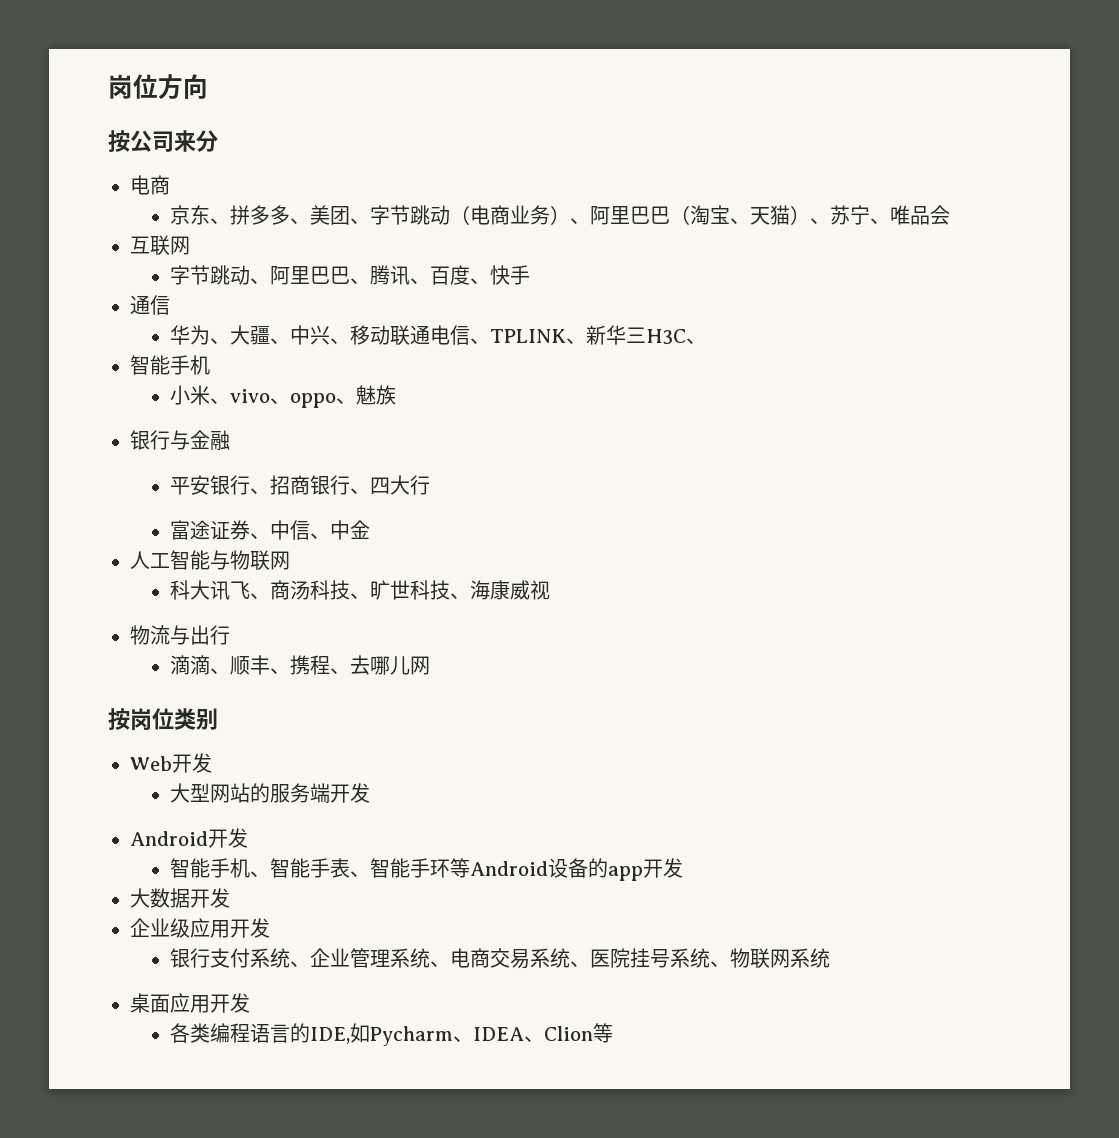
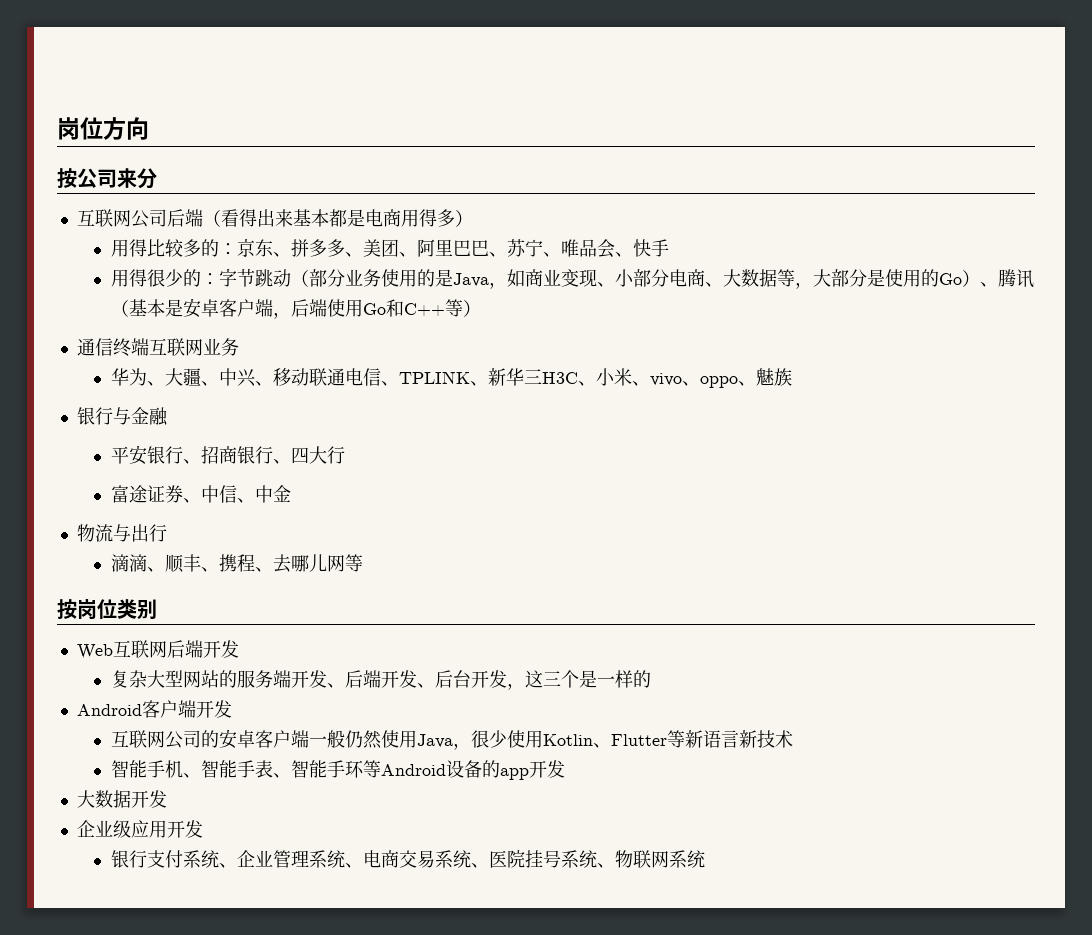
[130,175,170,195] 电商 // -> [76,209,473,228] [110,239,237,257] 互联网公司后端（看得出来基本都是电商用得多） // 用得比较多的：
[369,205,950,225] [130,235,190,256] [169,265,530,285] [130,295,170,315] 字节跳动（电商业务）、阿里巴巴（淘宝、天猫）、苏宁、唯品会 // 互联网 // 字节跳动、阿里巴巴、腾讯、百度、快手 // 通信 -> [416,239,669,258] [110,268,1034,289] [110,298,481,319] [76,338,239,357] 阿里巴巴、苏宁、唯品会、快手 // 用得很少的：字节跳动（部分业务使用的是Java，如商业变现、小部分电商、大数据等，大部分是使用的Go）、腾讯（基本是安卓客户端，后端使用Go和C++等） // 通信终端互联网业务
[130,355,210,375] // 智能手机 // -> (596, 383) none
[130,550,290,571] [169,580,550,600] // 人工智能与物联网 // 科大讯飞、商汤科技、旷世科技、海康威视 -> (291, 493) none
(430, 665) none -> [344,554,363,572] 等
[171,753,212,773] 开发 // -> [112,640,239,658] [110,670,147,688] 互联网后端开发 // 复杂
[130,828,248,848] // Android开发 -> [326,670,651,690] [76,700,232,718] [110,729,793,750] 、后端开发、后台开发，这三个是一样的 // Android客户端开发 // 互联网公司的安卓客户端一般仍然使用Java，很少使用Kotlin、Flutter等新语言新技术
[130,993,250,1013] [169,1023,613,1046] // 桌面应用开发 // 各类编程语言的IDE,如Pycharm、IDEA、Clion等 -> (705, 859) none

